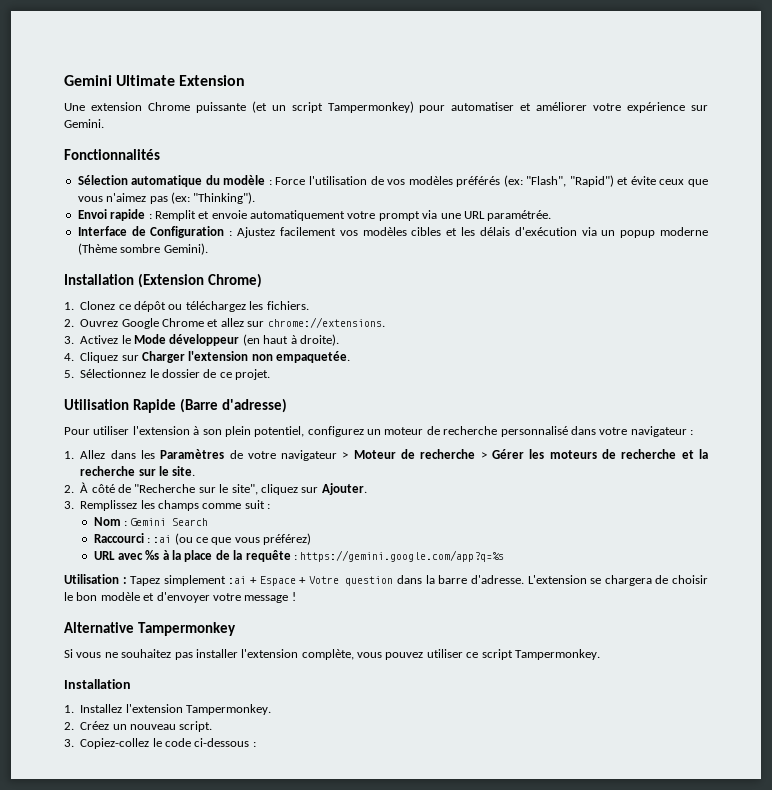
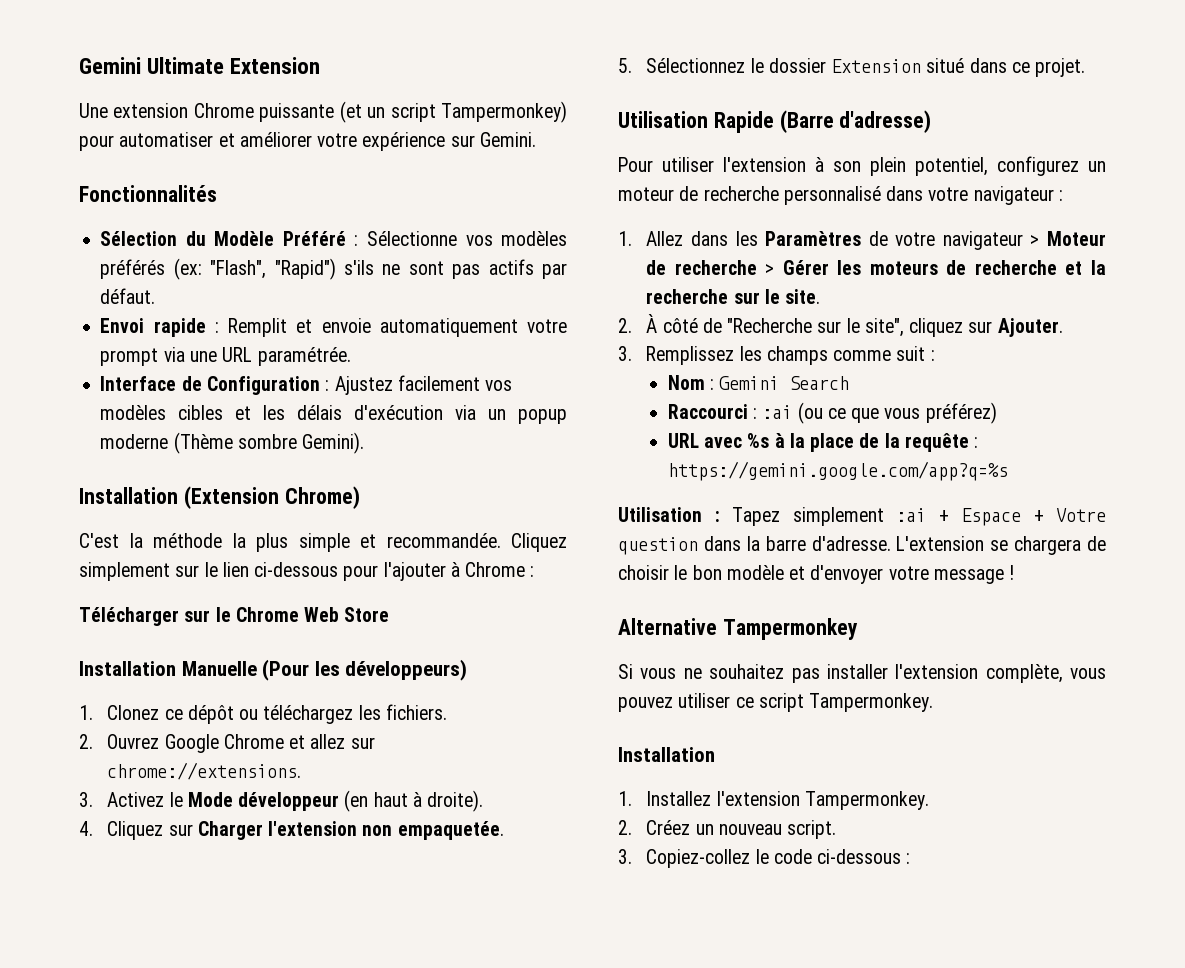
[131,175,384,187] automatique du modèle : Force l'utilisation de -> [185,231,457,246] du Modèle Préféré : Sélectionne
[617,176,708,187] [77,192,256,204] et évite ceux que vous n'aimez pas (ex: "Thinking"). -> [344,259,567,279] [100,288,156,304] s'ils ne sont pas actifs par défaut.
(262, 280) none -> [79,533,567,552] [79,562,535,581] [79,607,390,626] [79,659,468,681] // C'est la méthode la plus simple et recommandée. Cliquez simplement sur le lien ci-dessous pour l'ajouter à Chrome : // Télécharger sur le Chrome Web Store // Installation Manuelle (Pour les développeurs)
[203,369,217,378] de -> [831,58,1007,73] Extension situé dans

